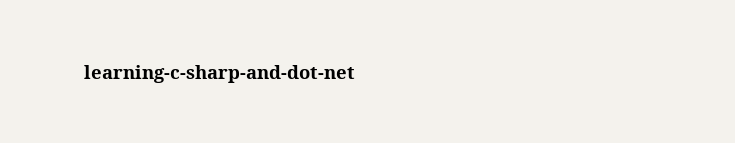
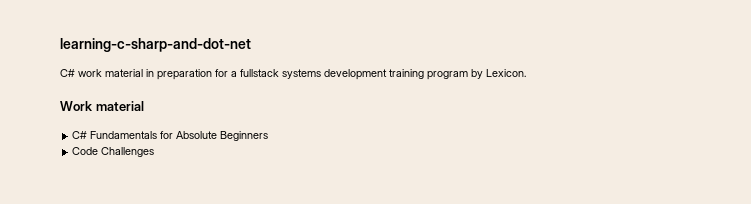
(355, 74) none -> [60,69,526,80] [60,101,144,111] [72,131,269,141] [72,147,155,157] // C# work material in preparation for a fullstack systems development training program by Lexicon. // Work material // C# Fundamentals for Absolute Beginners // Code Challenges

